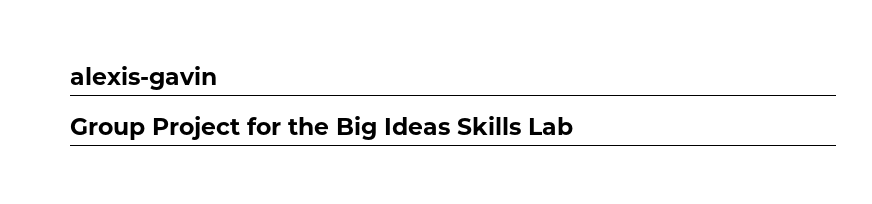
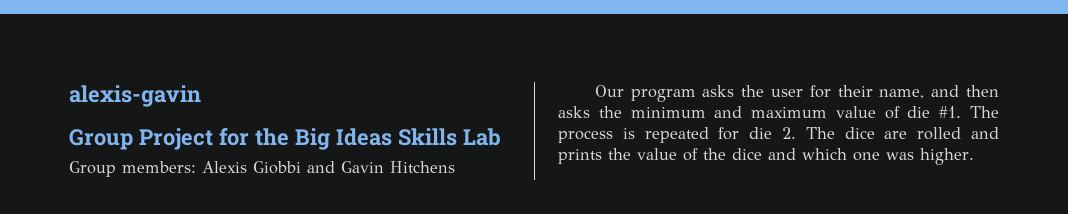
(573, 126) none -> [69,161,455,177] [594,85,999,102] [558,106,999,119] [558,127,1000,143] [558,148,974,165] // Group members: Alexis Giobbi and Gavin Hitchens // Our program asks the user for their name, and then asks the minimum and maximum value of die #1. The process is repeated for die 2. The dice are rolled and prints the value of the dice and which one was higher.

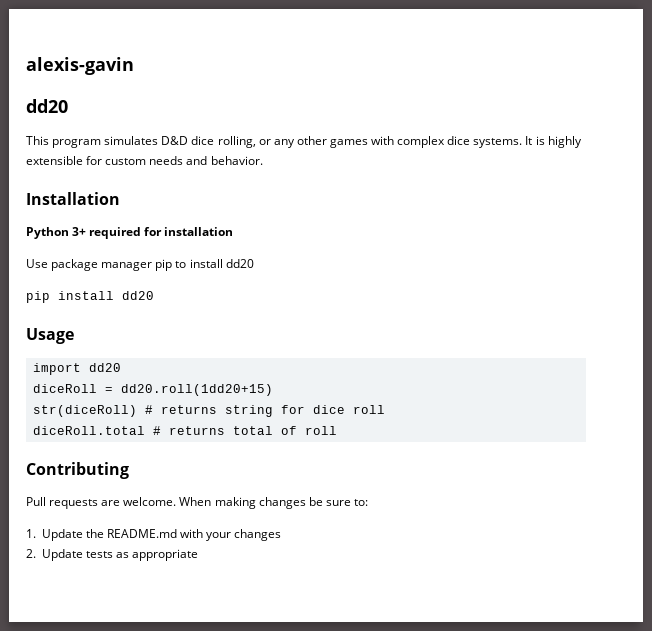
[69,128,501,150] [69,161,455,177] [594,85,999,102] [558,106,999,119] [558,127,1000,143] [558,148,974,165] Group Project for the Big Ideas Skills Lab // Group members: Alexis Giobbi and Gavin Hitchens // Our program asks the user for their name, and then asks the minimum and maximum value of die #1. The process is repeated for die 2. The dice are rolled and prints the value of the dice and which one was higher. -> [26,99,68,113] [26,136,582,148] [26,156,263,165] [26,192,120,205] [26,227,234,239] [26,259,254,271] [26,291,154,303] [26,328,74,344] [32,363,121,375] [32,384,273,396] [32,405,385,417] [32,426,337,435] [26,462,129,479] [26,497,368,509] [26,529,282,541] [26,549,199,561] dd20 // This program simulates D&D dice rolling, or any other games with complex dice systems. It is highly extensible for custom needs and behavior. // Installation // Python 3+ required for installation // Use package manager pip to install dd20 // pip install dd20 // Usage // import dd20 // diceRoll = dd20.roll(1dd20+15) // str(diceRoll) # returns string for dice roll // diceRoll.total # returns total of roll // Contributing // Pull requests are welcome. When making changes be sure to: // 1. Update the README.md with your changes // 2. Update tests as appropriate

